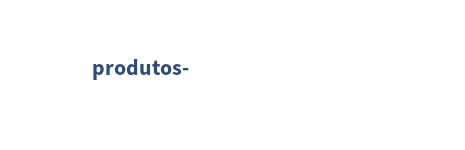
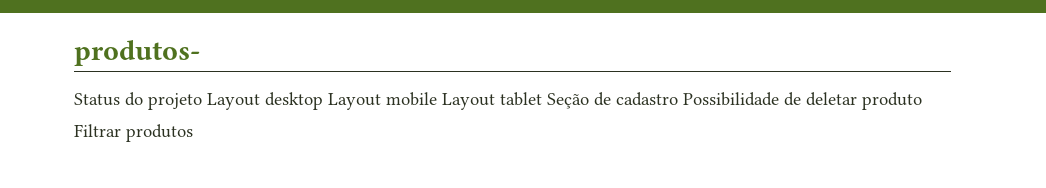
(189, 69) none -> [74,92,922,110] [74,124,193,142] // Status do projeto Layout desktop Layout mobile Layout tablet Seção de cadastro Possibilidade de deletar produto Filtrar produtos

